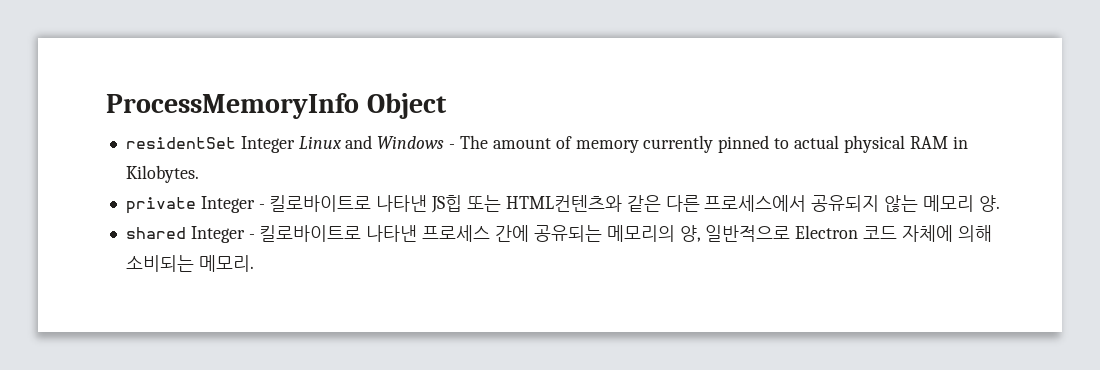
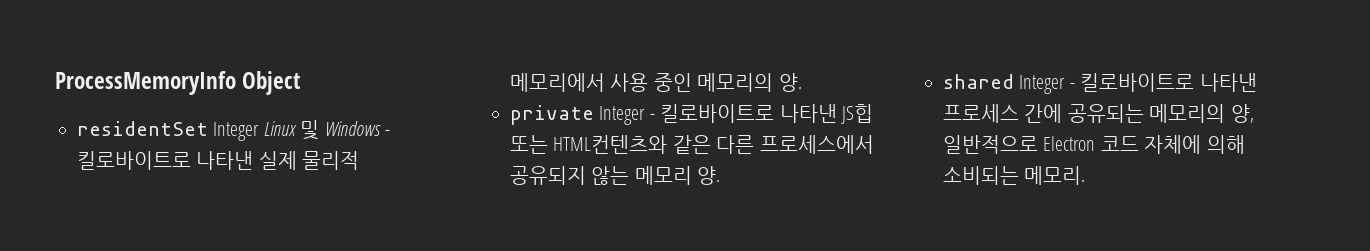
[345,135,373,149] and -> [300,120,320,140] 및
[459,135,968,153] [125,165,199,183] The amount of memory currently pinned to actual physical RAM in Kilobytes. -> [77,151,360,170] [510,73,802,92] 킬로바이트로 나타낸 실제 물리적 메모리에서 사용 중인 메모리의 양.

